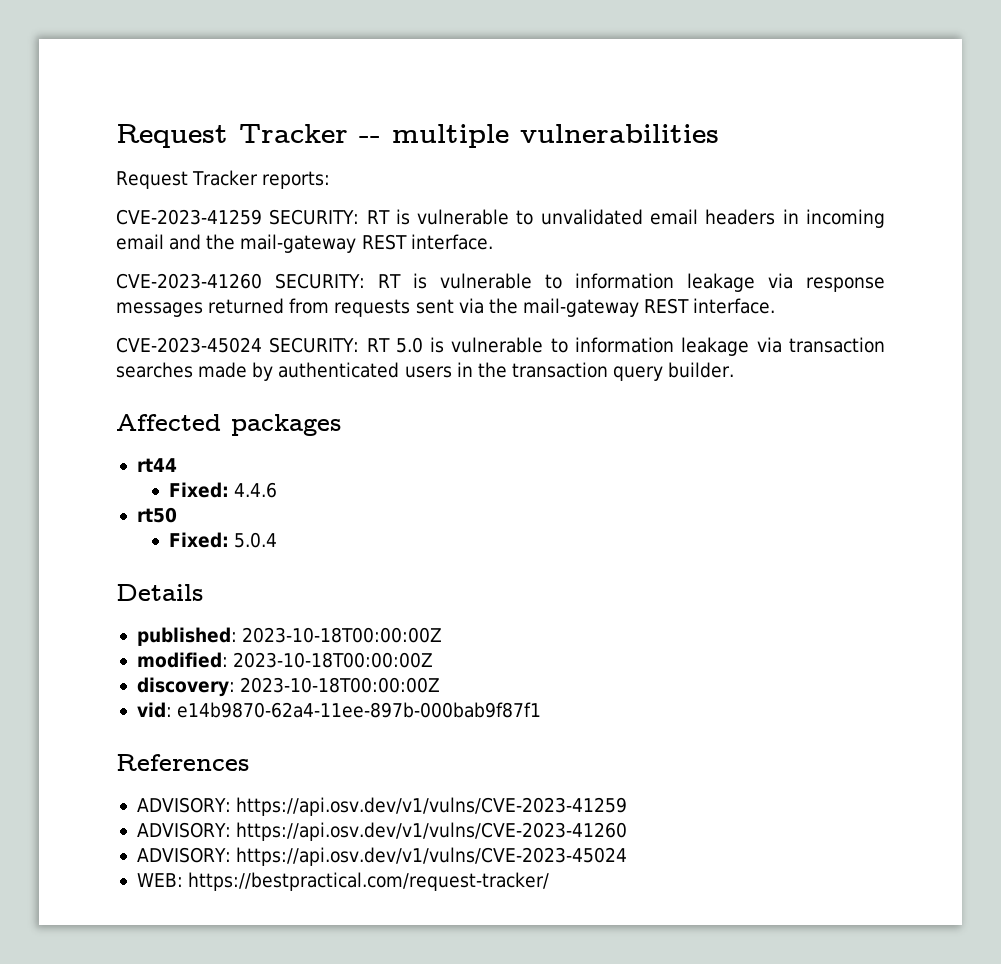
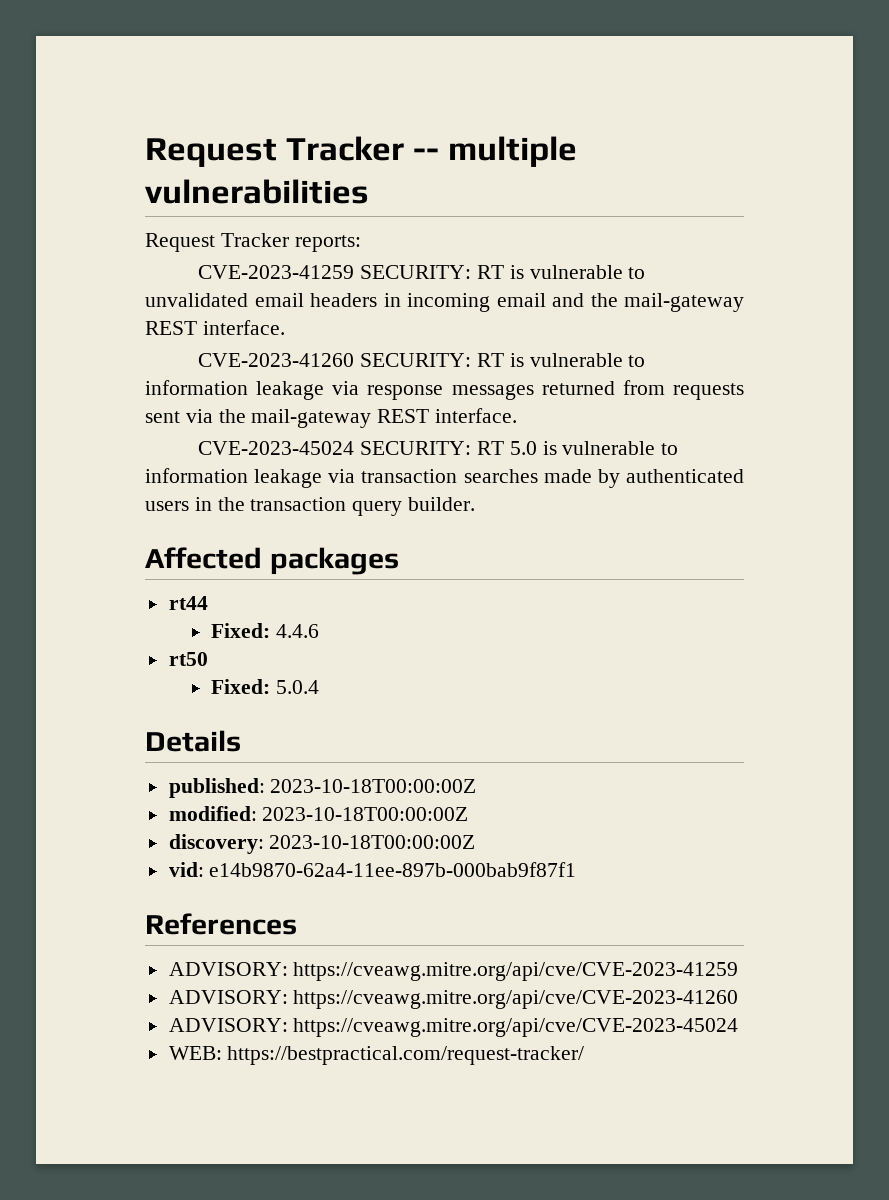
[235,797,627,816] [136,822,627,841] [136,847,627,866] https://api.osv.dev/v1/vulns/CVE-2023-41259 // ADVISORY: https://api.osv.dev/v1/vulns/CVE-2023-41260 // ADVISORY: https://api.osv.dev/v1/vulns/CVE-2023-45024 -> [293,962,739,981] [168,990,739,1009] [168,1018,739,1037] https://cveawg.mitre.org/api/cve/CVE-2023-41259 // ADVISORY: https://cveawg.mitre.org/api/cve/CVE-2023-41260 // ADVISORY: https://cveawg.mitre.org/api/cve/CVE-2023-45024

